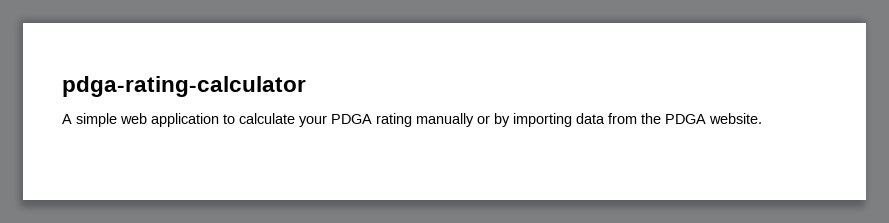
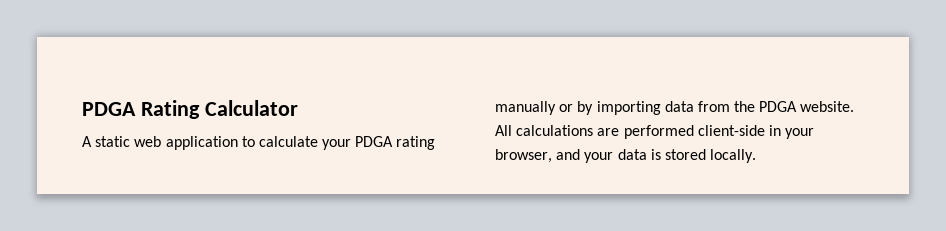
[62,76,306,97] pdga-rating-calculator -> [82,100,298,119] PDGA Rating Calculator
[76,113,117,127] simple -> [95,136,131,147] static
(762, 118) none -> [495,125,815,139] [495,149,757,163] All calculations are performed client-side in your browser, and your data is stored locally.

